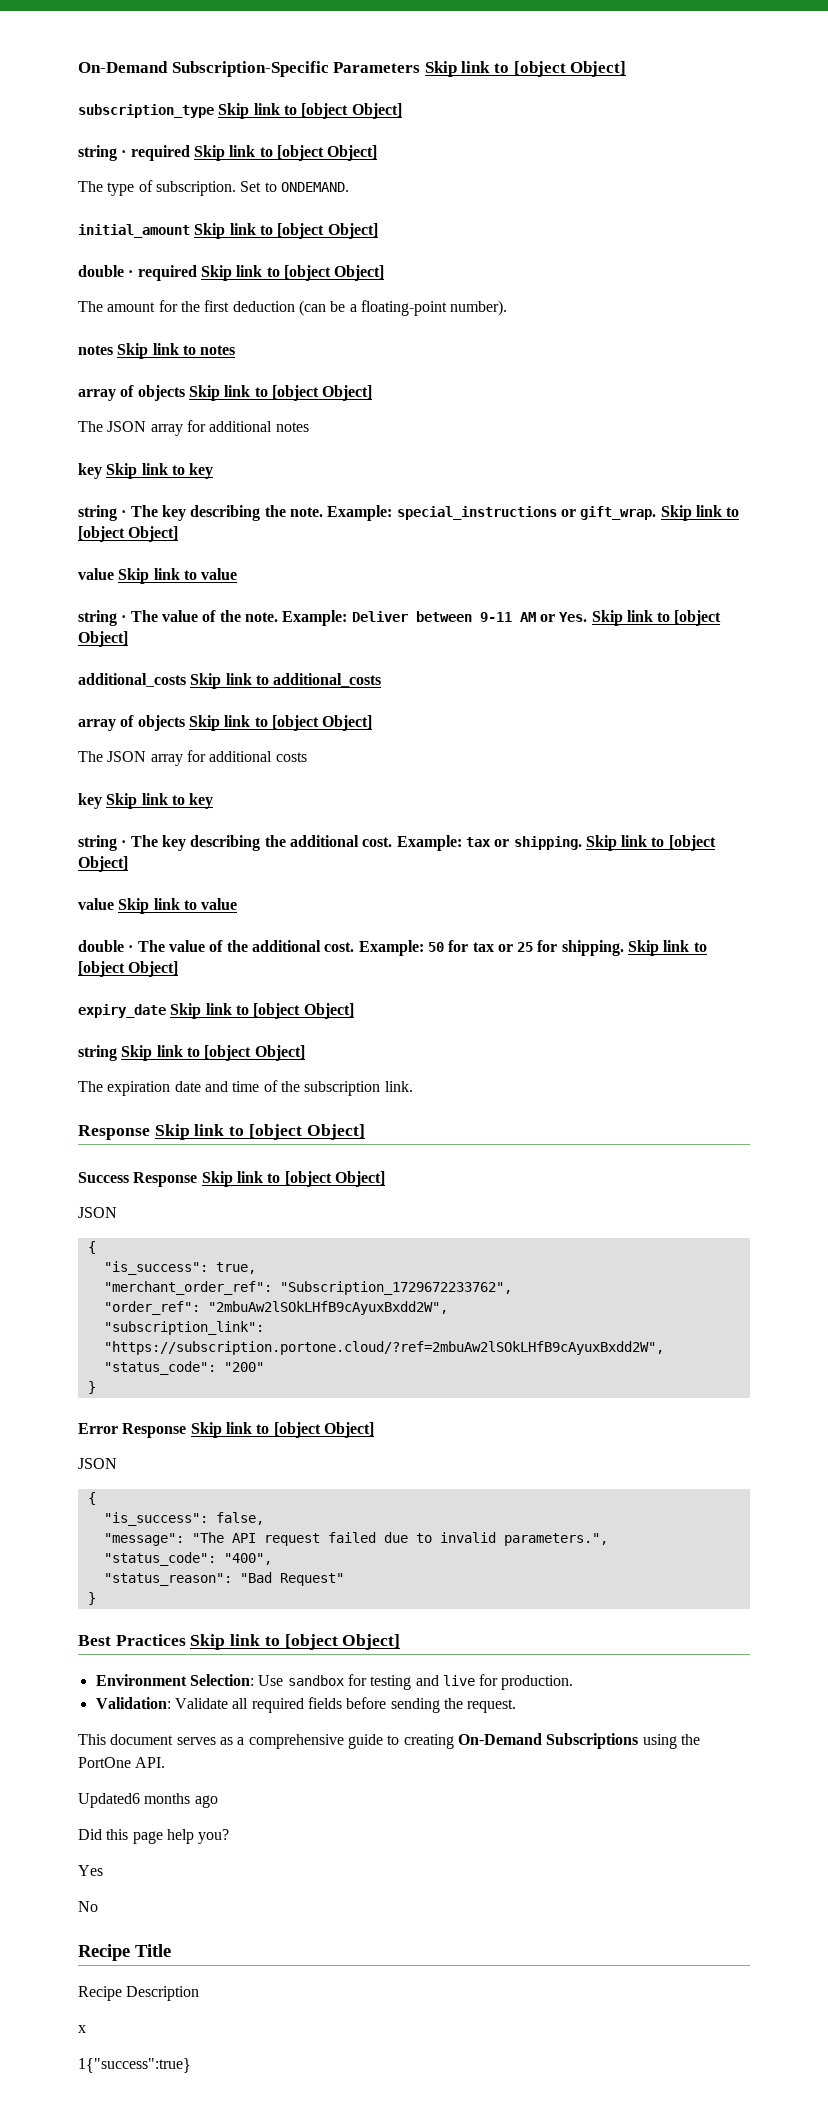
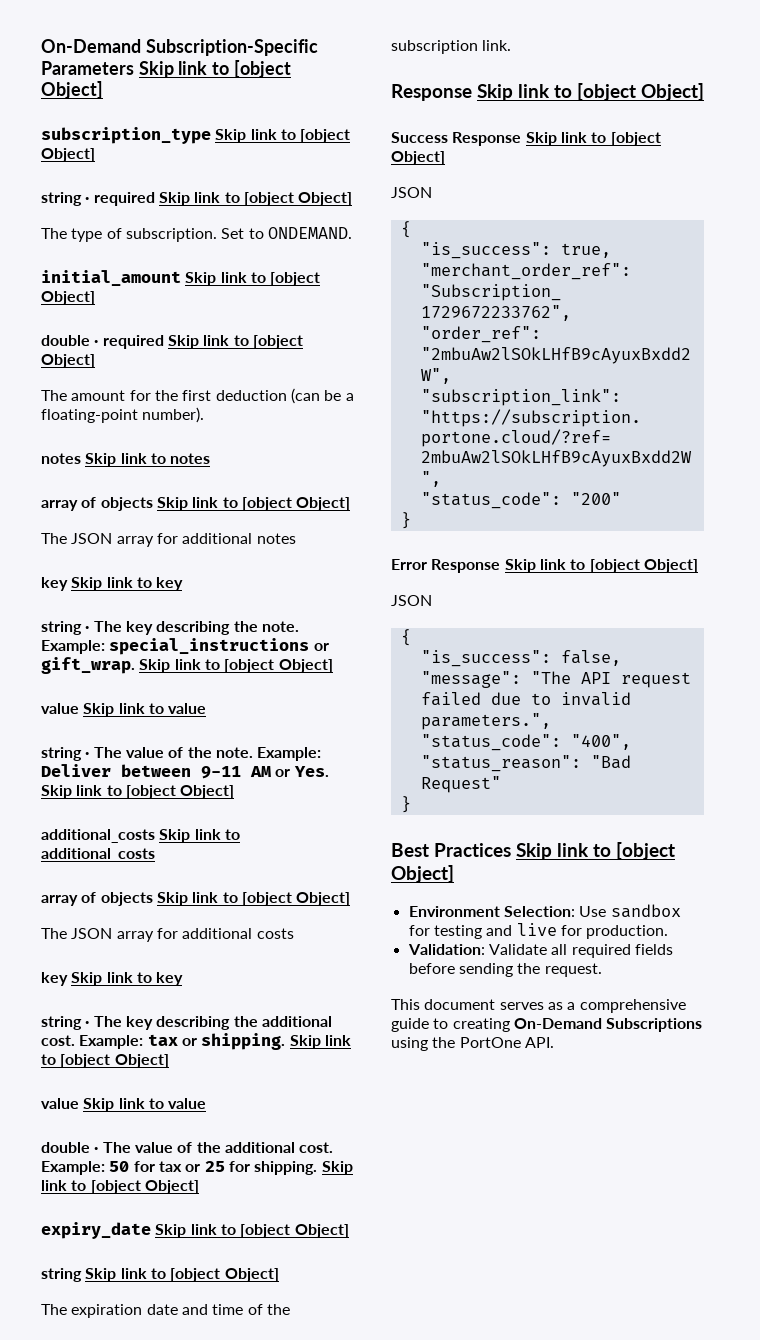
[78,1793,218,1808] [78,1829,230,1844] [78,1865,103,1876] [78,1901,98,1912] [78,1944,171,1961] [78,1986,200,2001] [78,2025,86,2033] [78,2058,191,2073] // Updated6 months ago // Did this page help you? // Yes // No // Recipe Title // Recipe Description // x // 1{"success":true} -> (554, 1042) none

